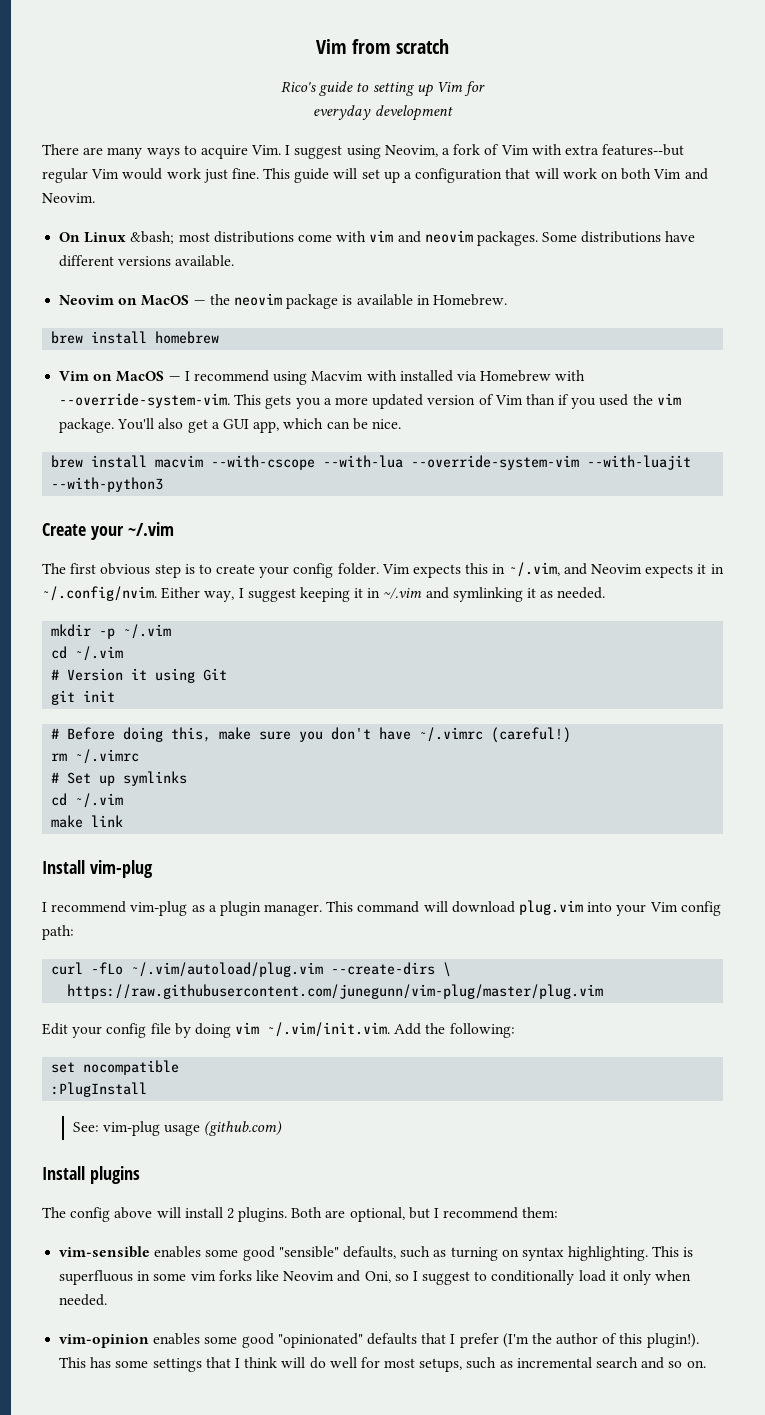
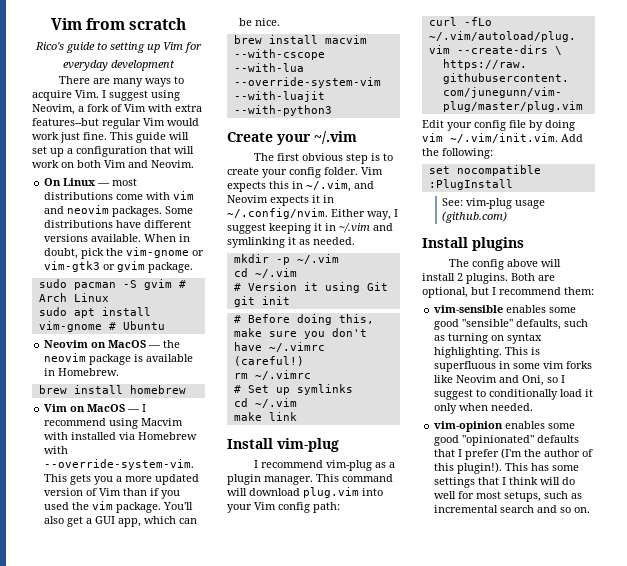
[130,231,175,244] &bash; -> [97,183,111,186] —
(235, 261) none -> [144,234,191,242] [44,247,205,259] [44,261,194,273] [38,279,186,290] [38,293,109,302] [38,307,151,318] [38,321,165,332] When in doubt, pick the vim-gnome or vim-gtk3 or gvim package. // sudo pacman -S gvim # Arch Linux // sudo apt install vim-gnome # Ubuntu

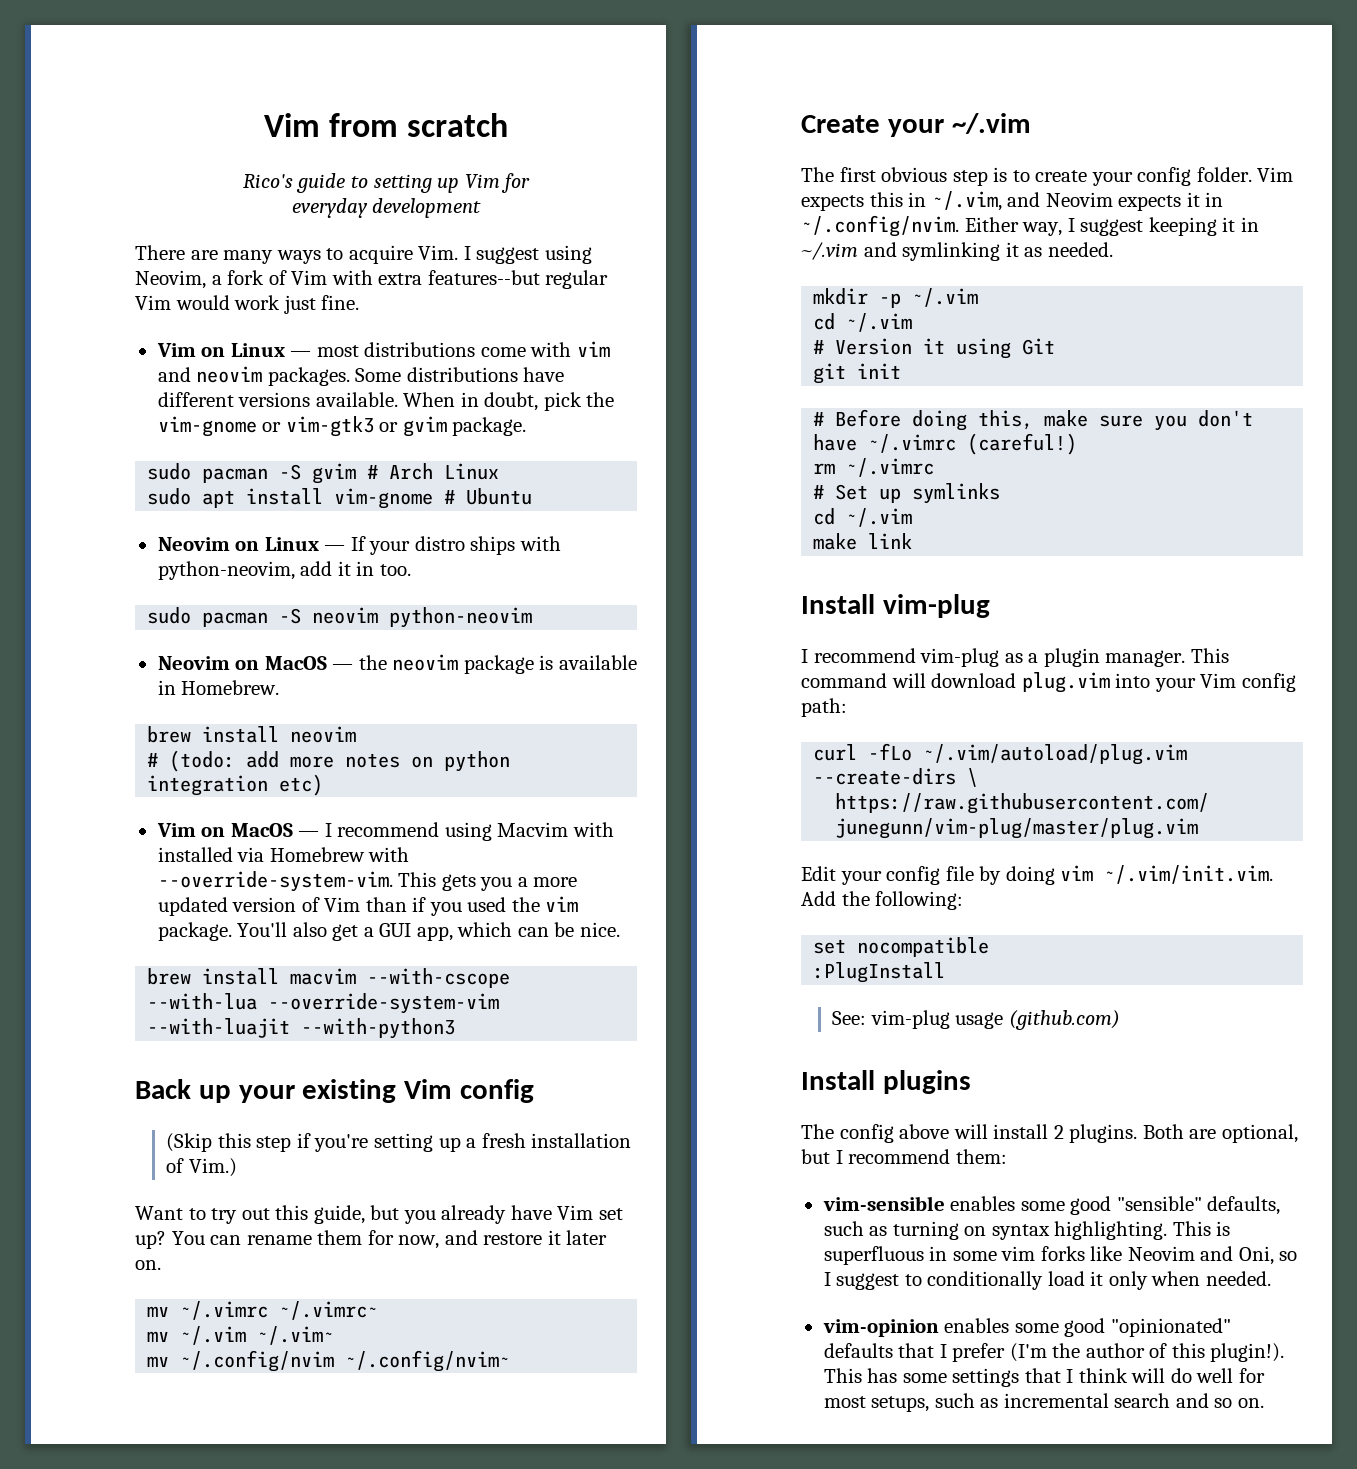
[110,132,189,143] [32,146,194,157] [32,160,194,168] [44,178,62,186] This guide will set up a configuration that will work on both Vim and Neovim. // On -> [156,343,226,357] // Vim on
(165, 325) none -> [157,536,561,555] [157,561,411,580] [147,607,533,628] // Neovim on Linux — If your distro ships with python-neovim, add it in too. // sudo pacman -S neovim python-neovim
[129,385,186,394] homebrew -> [290,726,357,743] [147,750,511,772] [147,774,324,796] neovim // # (todo: add more notes on python integration etc)
(332, 110) none -> [135,1079,535,1103] [166,1133,632,1152] [166,1158,237,1177] [135,1205,623,1224] [135,1230,608,1249] [135,1260,161,1270] [147,1301,379,1320] [147,1326,335,1345] [147,1350,511,1372] // Back up your existing Vim config // (Skip this step if you're setting up a fresh installation of Vim.) // Want to try out this guide, but you already have Vim set up? You can rename them for now, and restore it later on. // mv ~/.vimrc ~/.vimrc~ // mv ~/.vim ~/.vim~ // mv ~/.config/nvim ~/.config/nvim~

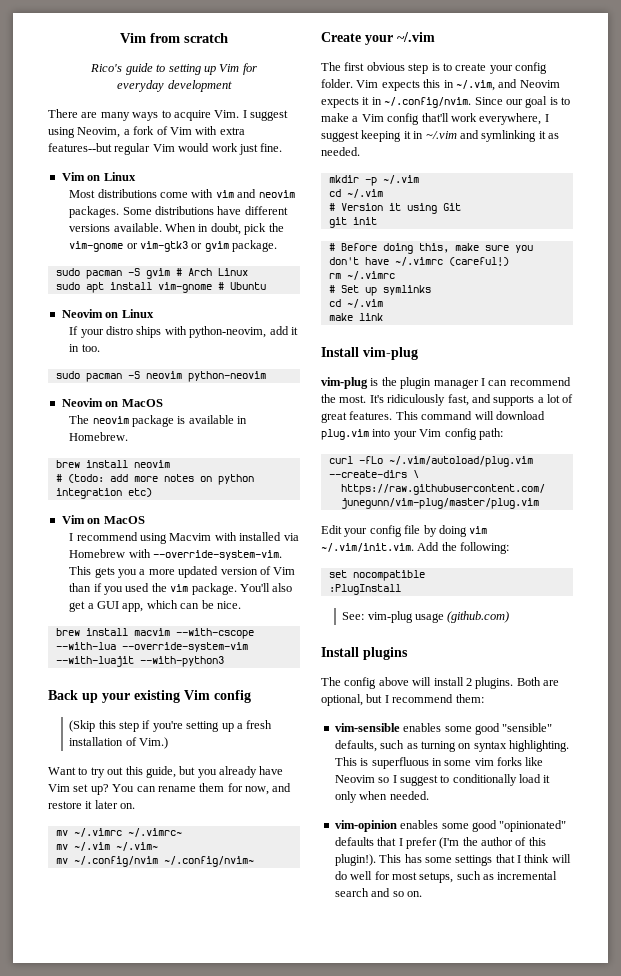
[290,345,359,357] — most -> [69,190,96,198] // Most
[324,545,346,551] — -> (154, 313) //
[332,655,387,670] — the -> [69,415,90,424] // The
[298,831,320,837] — -> (145, 520) //
[964,217,1063,236] Either way, -> [474,96,570,108] [321,113,542,125] Since our goal is to make a Vim config that'll work everywhere,
[801,648,1186,667] I recommend vim-plug as a plugin manager. -> [321,377,571,389] [321,394,574,406] [321,411,393,423] vim-plug is the plugin manager I can recommend the most. It's ridiculously fast, and supports a lot of great features.
[1200,1246,1274,1265] and Oni, -> (375, 779) none

